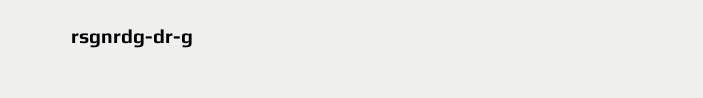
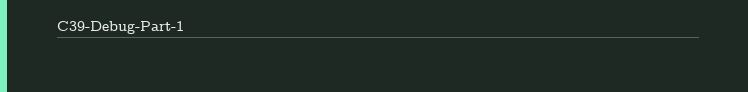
[71,29,193,48] rsgnrdg-dr-g -> [57,21,184,34] C39-Debug-Part-1

